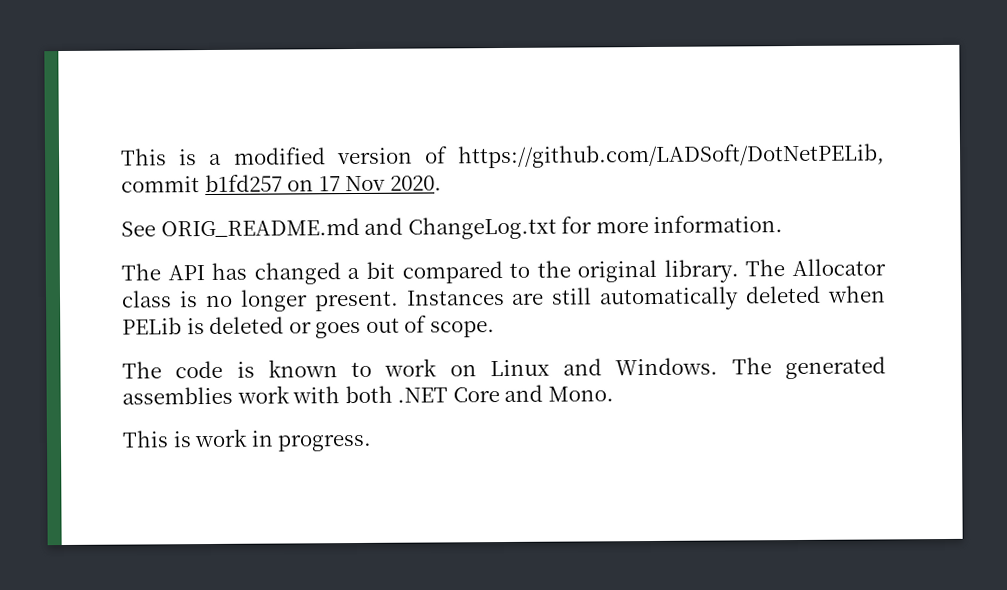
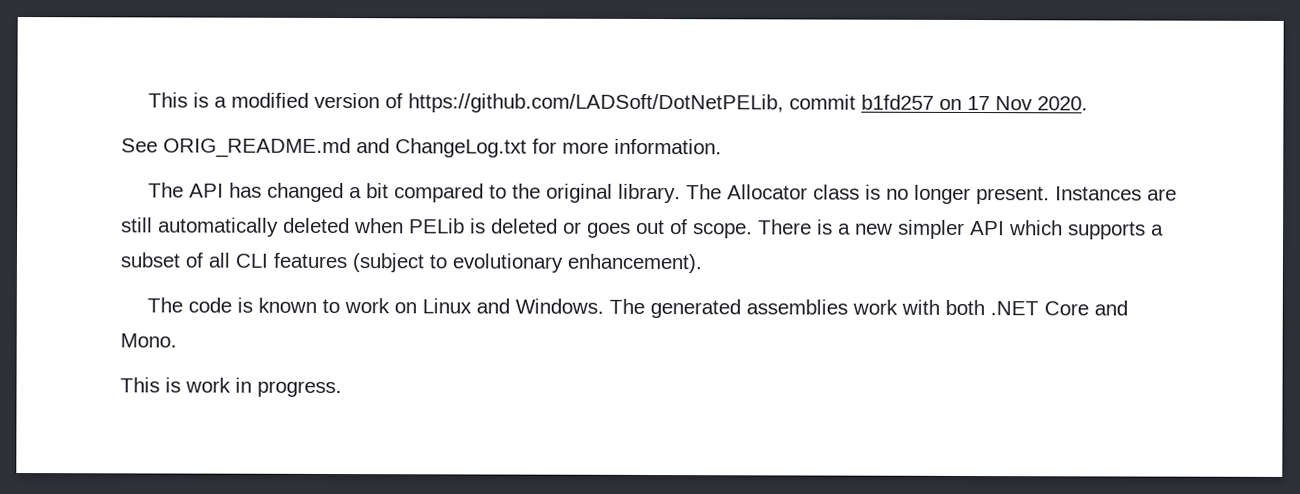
(495, 329) none -> [758,219,1164,240] [120,252,702,274] There is a new simpler API which supports a subset of all CLI features (subject to evolutionary enhancement).

